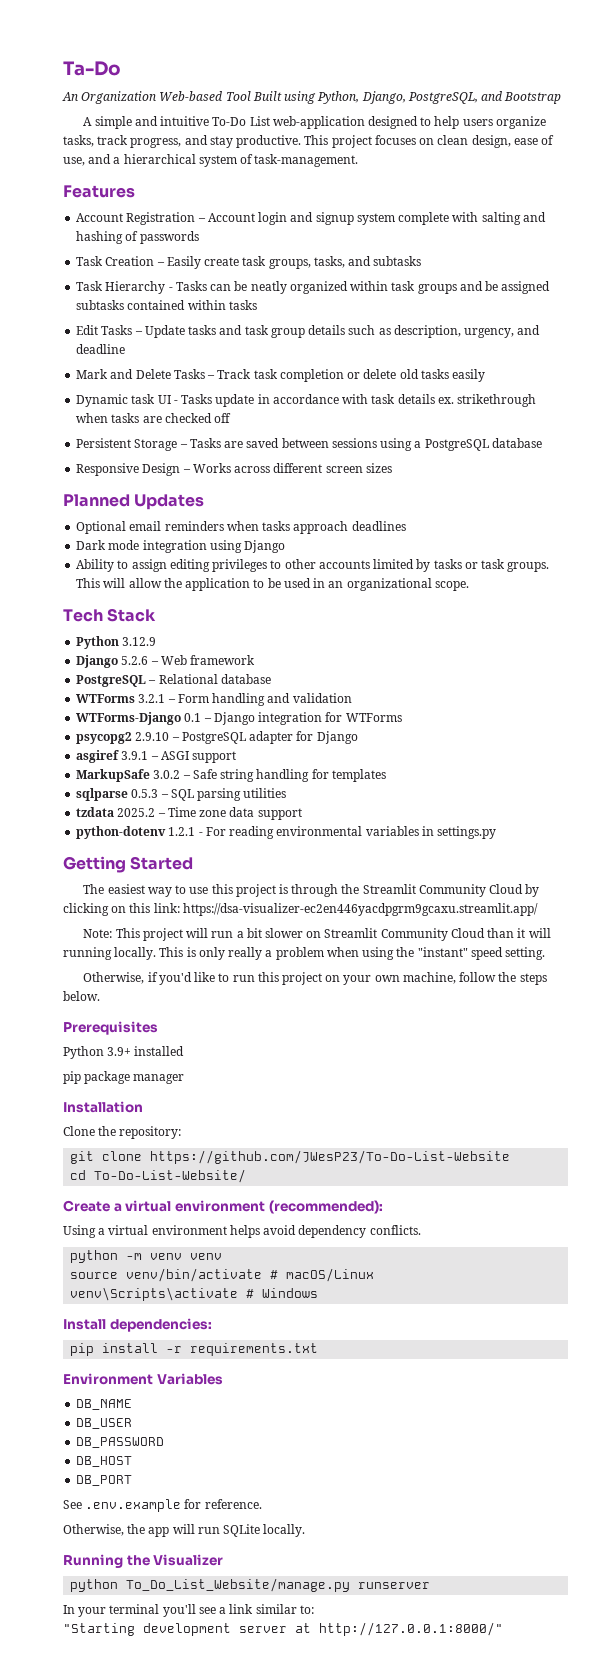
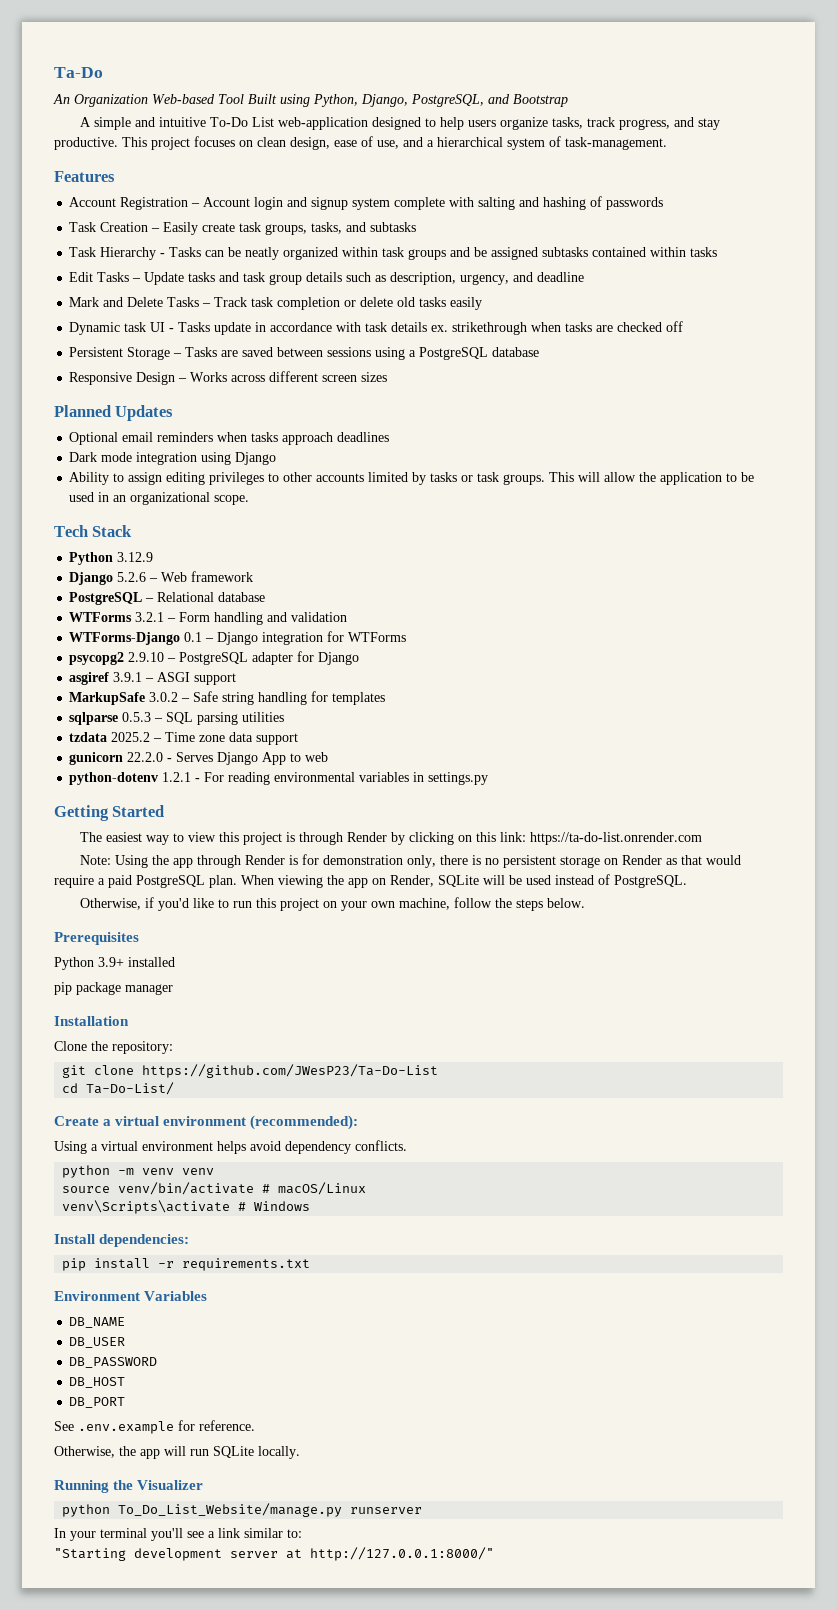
(302, 814) none -> [69,752,329,765] // gunicorn 22.2.0 - Serves Django App to web
[189,887,209,894] use -> [188,832,217,842] view
[341,884,524,897] the Streamlit Community Cloud -> [347,832,388,842] Render
[182,903,538,916] https://dsa-visualizer-ec2en446yacdpgrm9gcaxu.streamlit.app/ -> [530,832,703,845] https://ta-do-list.onrender.com
[115,928,551,941] [63,947,546,960] This project will run a bit slower on Streamlit Community Cloud than it will running locally. This is only really a problem when using the "instant" speed setting. -> [115,854,742,868] [54,874,687,888] Using the app through Render is for demonstration only, there is no persistent storage on Render as that would require a paid PostgreSQL plan. When viewing the app on Render, SQLite will be used instead of PostgreSQL.
[150,1150,511,1164] https://github.com/JWesP23/To-Do-List-Website -> [142,1064,439,1078] https://github.com/JWesP23/Ta-Do-List
[94,1169,247,1183] To-Do-List-Website/ -> [86,1082,175,1095] Ta-Do-List/

